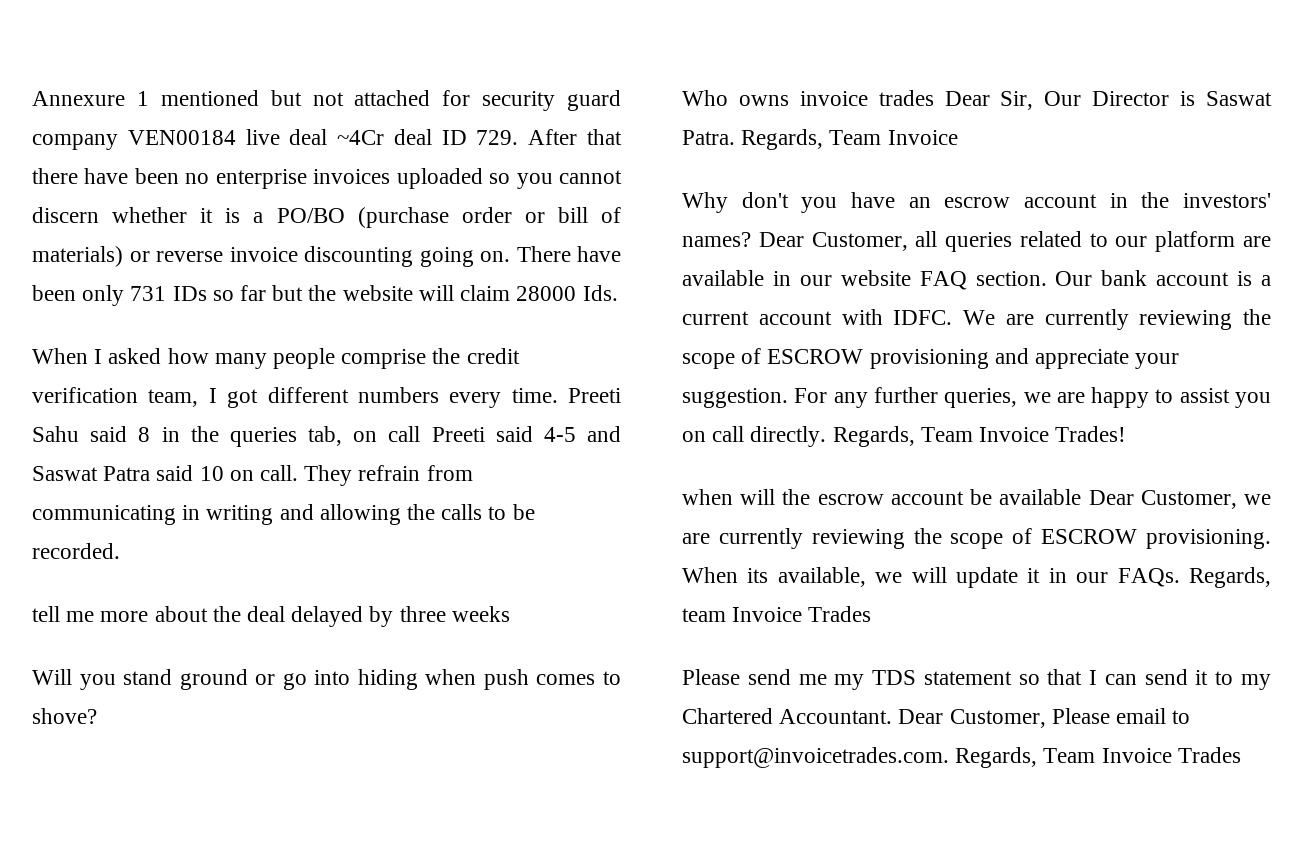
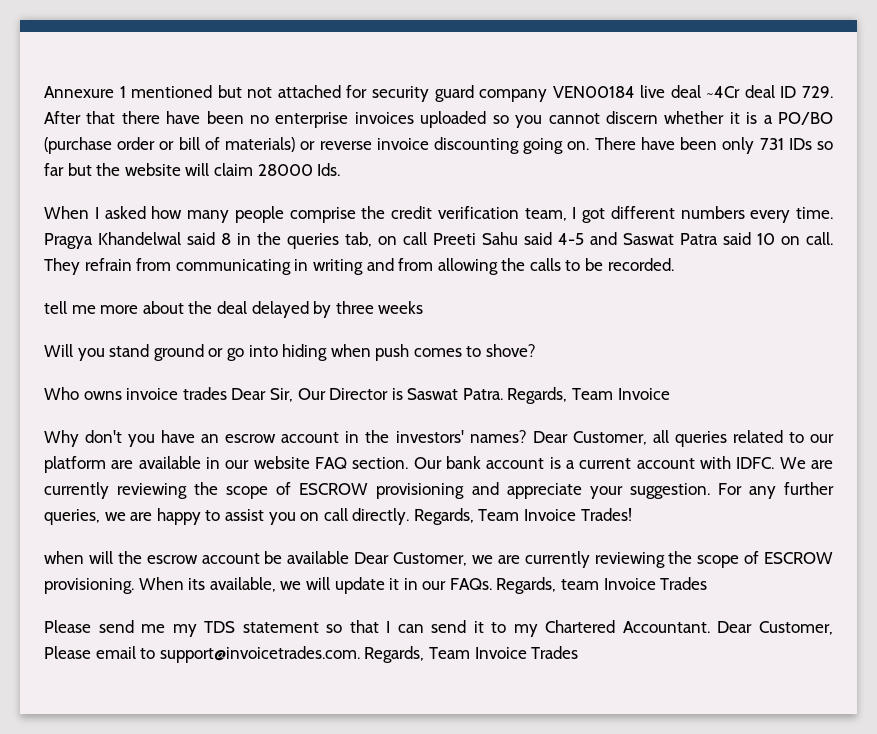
[568,388,621,403] [32,426,79,442] Preeti Sahu -> [44,232,181,249] Pragya Khandelwal
(485, 434) none -> [482,232,518,245] Sahu
(314, 512) none -> [398,258,434,271] from

